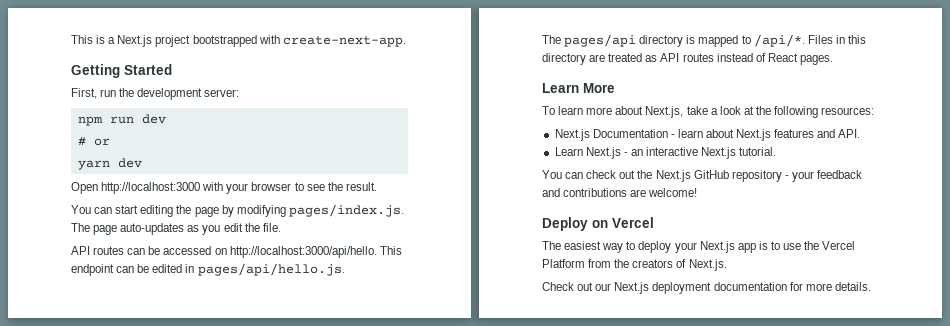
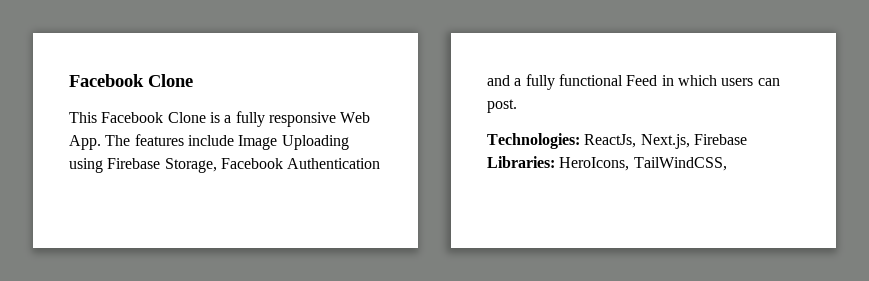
[71,35,406,47] [71,64,172,78] [71,88,240,100] [77,114,166,126] [77,137,110,146] [77,158,142,170] [71,182,377,194] [71,204,404,217] [71,223,281,235] [71,246,402,258] [71,263,345,276] [542,34,866,47] [542,53,833,65] [542,83,615,93] [542,106,875,118] [554,129,861,141] [554,147,777,159] [542,170,863,182] [542,188,698,197] [542,217,654,231] [542,241,856,253] [542,259,727,271] [542,282,871,294] This is a Next.js project bootstrapped with create-next-app. // Getting Started // First, run the development server: // npm run dev // # or // yarn dev // Open http://localhost:3000 with your browser to see the result. // You can start editing the page by modifying pages/index.js. The page auto-updates as you edit the file. // API routes can be accessed on http://localhost:3000/api/hello. This endpoint can be edited in pages/api/hello.js. // The pages/api directory is mapped to /api/*. Files in this directory are treated as API routes instead of React pages. // Learn More // To learn more about Next.js, take a look at the following resources: // Next.js Documentation - learn about Next.js features and API. // Learn Next.js - an interactive Next.js tutorial. // You can check out the Next.js GitHub repository - your feedback and contributions are welcome! // Deploy on Vercel // The easiest way to deploy your Next.js app is to use the Vercel Platform from the creators of Next.js. // Check out our Next.js deployment documentation for more details. -> [69,74,193,87] [69,111,371,127] [69,134,349,150] [69,158,381,173] [487,74,780,90] [487,99,517,113] [487,133,747,149] [487,156,727,171] Facebook Clone // This Facebook Clone is a fully responsive Web App. The features include Image Uploading using Firebase Storage, Facebook Authentication and a fully functional Feed in which users can post. // Technologies: ReactJs, Next.js, Firebase Libraries: HeroIcons, TailWindCSS,

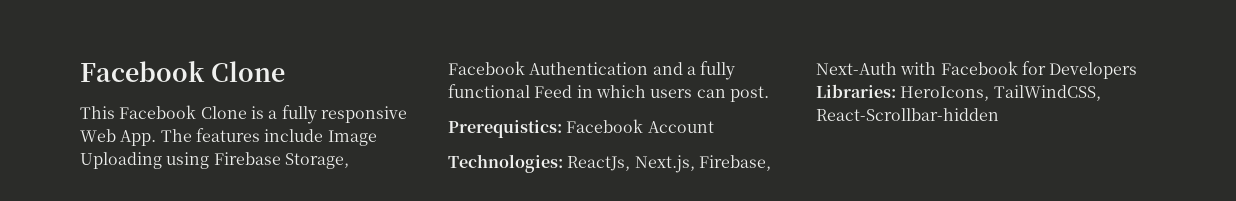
(517, 106) none -> [448,119,714,138] // Prerequistics: Facebook Account
[693,134,747,145] Firebase -> [698,155,771,171] [816,61,1138,79] Firebase, Next-Auth with Facebook for Developers
(727, 164) none -> [816,108,999,121] React-Scrollbar-hidden

